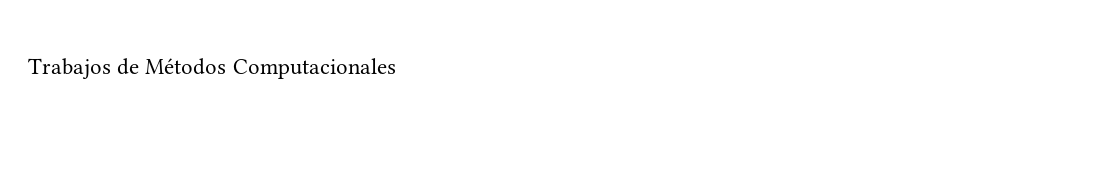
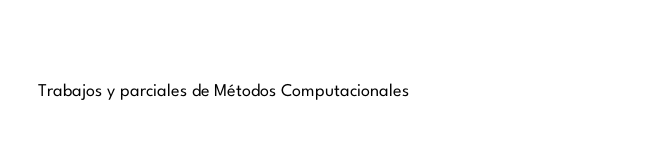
(111, 69) none -> [106,83,187,100] y parciales

